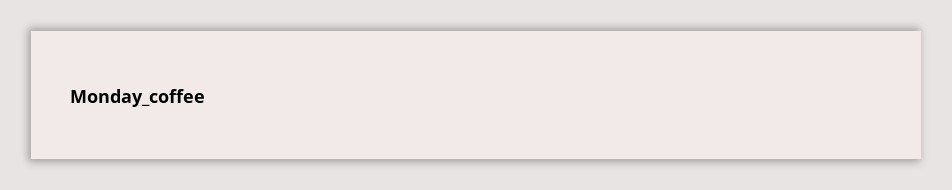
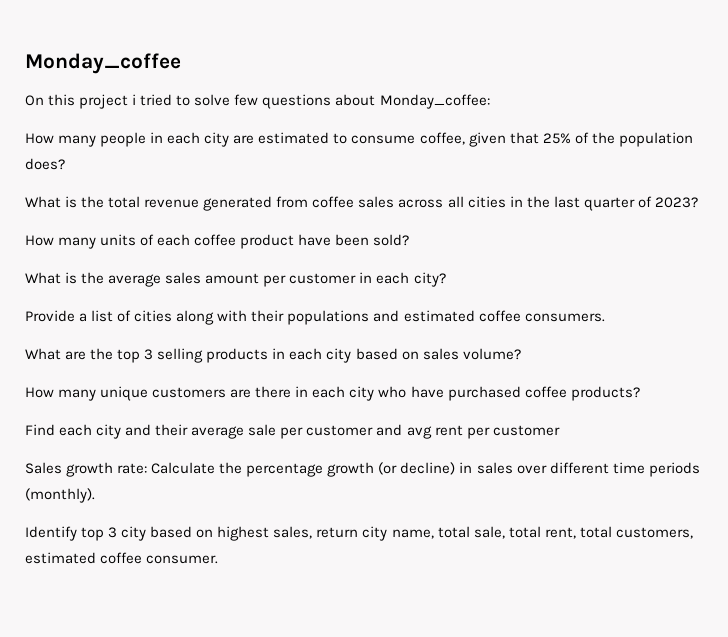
(205, 98) none -> [25,94,490,109] [25,132,693,147] [25,158,65,170] [25,196,698,211] [25,234,410,249] [25,272,446,287] [25,310,605,325] [25,348,521,363] [25,386,640,401] [25,424,560,439] [25,462,700,477] [25,488,95,503] [25,526,693,541] [25,552,219,564] // On this project i tried to solve few questions about Monday_coffee: // How many people in each city are estimated to consume coffee, given that 25% of the population does? // What is the total revenue generated from coffee sales across all cities in the last quarter of 2023? // How many units of each coffee product have been sold? // What is the average sales amount per customer in each city? // Provide a list of cities along with their populations and estimated coffee consumers. // What are the top 3 selling products in each city based on sales volume? // How many unique customers are there in each city who have purchased coffee products? // Find each city and their average sale per customer and avg rent per customer // Sales growth rate: Calculate the percentage growth (or decline) in sales over different time periods (monthly). // Identify top 3 city based on highest sales, return city name, total sale, total rent, total customers, estimated coffee consumer.

